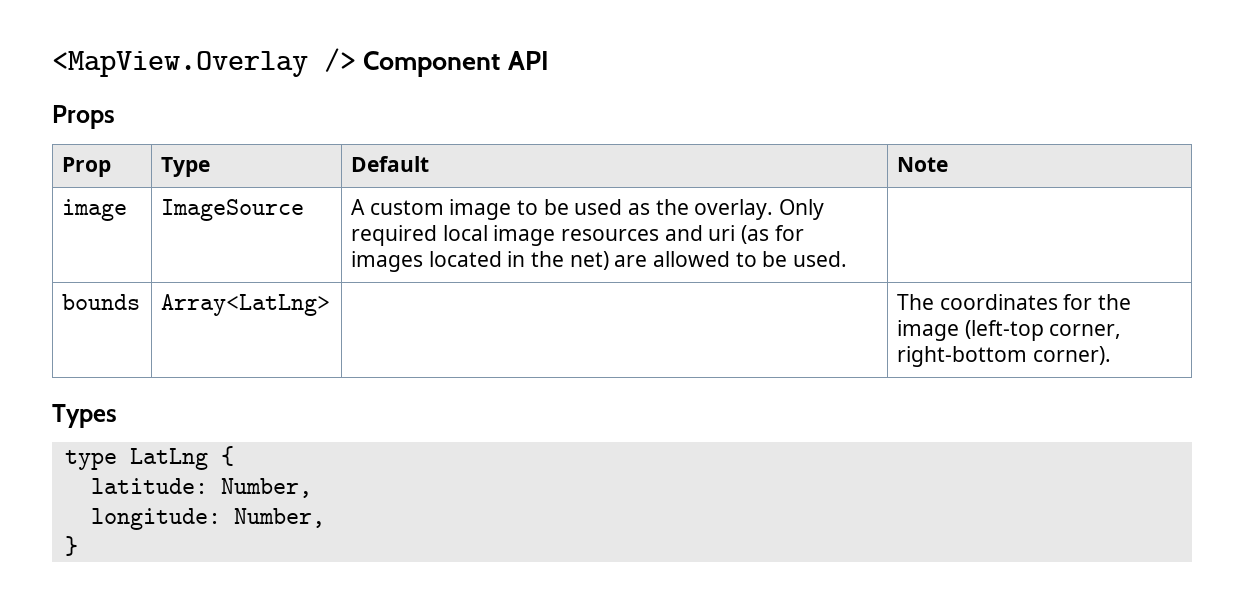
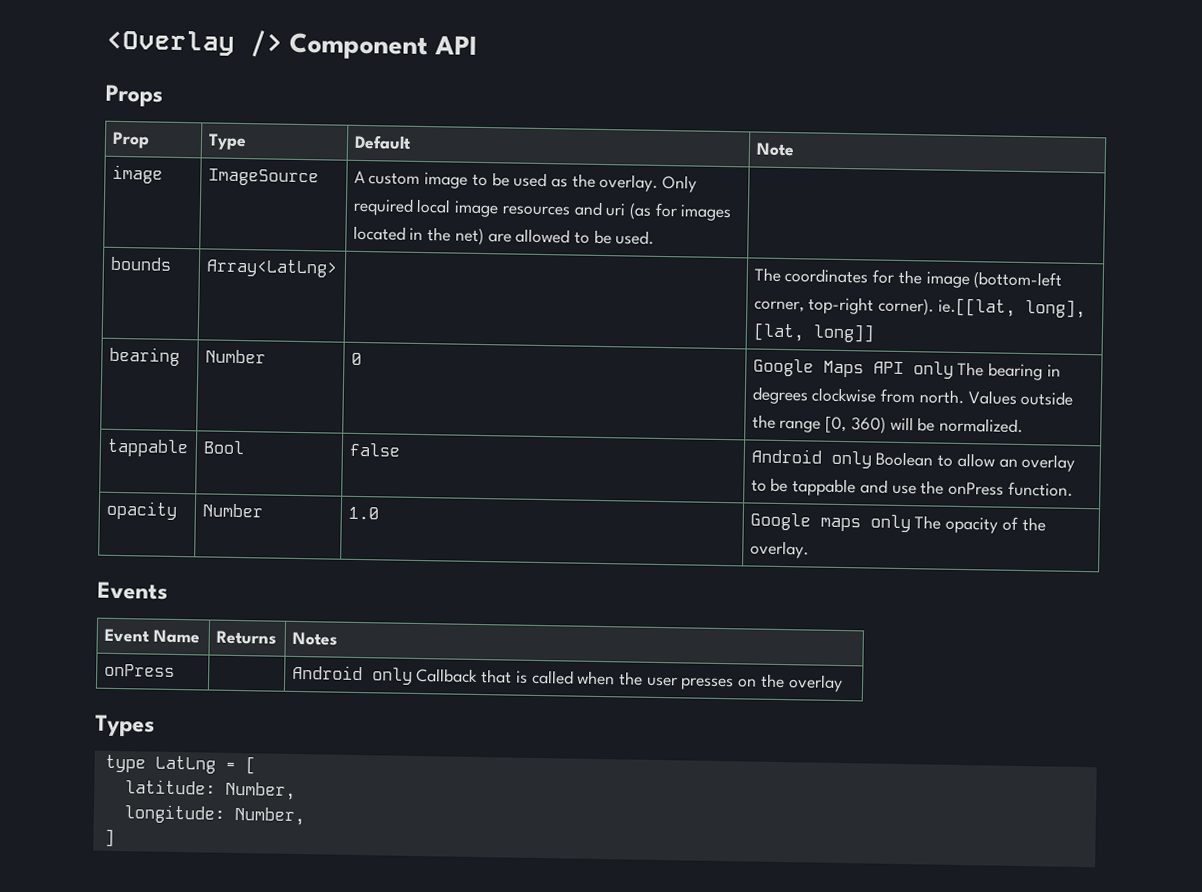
[52,51,308,77] <MapView.Overlay -> [106,29,235,56] <Overlay
[964,320,1122,341] [897,346,1111,367] (left-top corner, right-bottom corner). -> [973,271,1063,290] [753,296,1086,319] [752,322,875,343] [108,346,180,366] [204,349,266,364] [350,352,362,366] [752,358,1061,381] [751,386,1074,406] [751,414,1024,434] [106,438,189,458] [202,440,245,455] [348,442,401,457] [750,448,1076,472] [750,477,1073,497] [105,500,178,520] [201,503,263,518] [347,506,379,520] [749,512,1046,534] [749,540,809,559] [97,581,168,600] [103,628,200,644] [215,630,277,645] [291,631,338,646] [103,663,175,677] [291,664,843,693] (bottom-left corner, top-right corner). ie.[[lat, long], [lat, long]] // bearing | Number | 0 | Google Maps API only The bearing in degrees clockwise from north. Values outside the range [0, 360) will be normalized. // tappable | Bool | false | Android only Boolean to allow an overlay to be tappable and use the onPress function. // opacity | Number | 1.0 | Google maps only The opacity of the overlay. // Events // Event Name | Returns | Notes // onPress | | Android only Callback that is called when the user presses on the overlay
[220,446,234,466] { -> [224,756,256,775] = [
[64,536,78,556] } -> [103,828,115,847] ]

